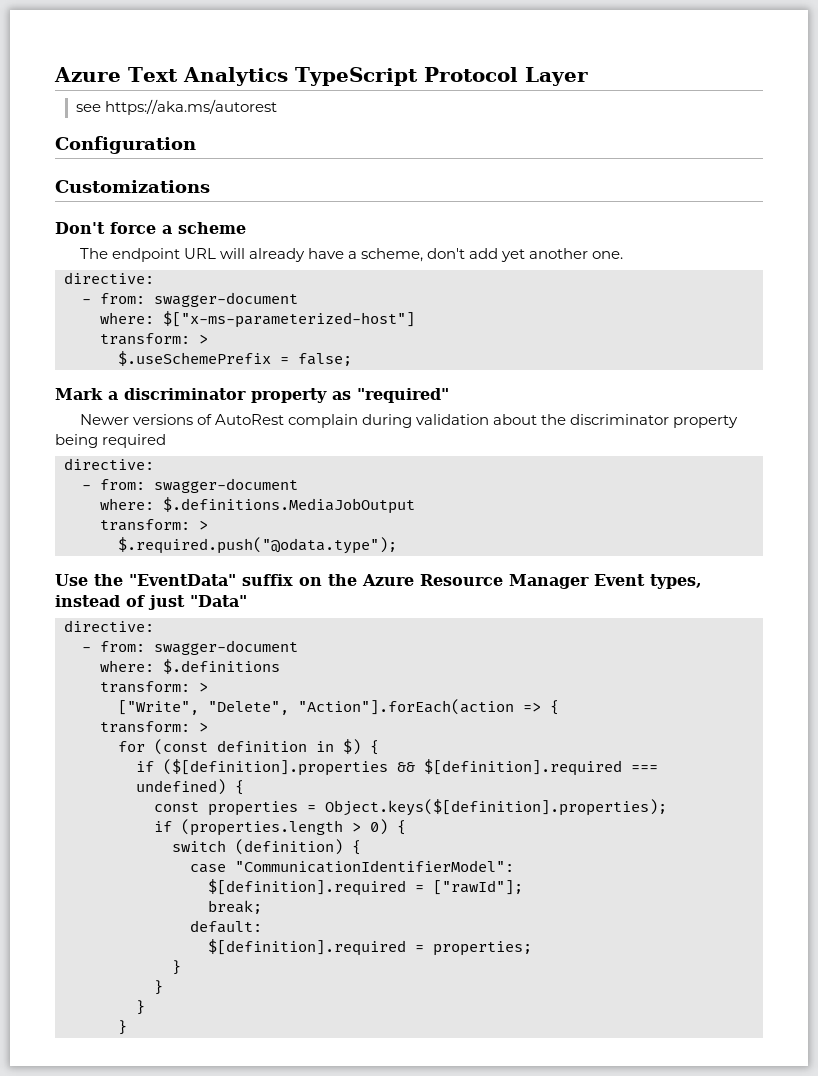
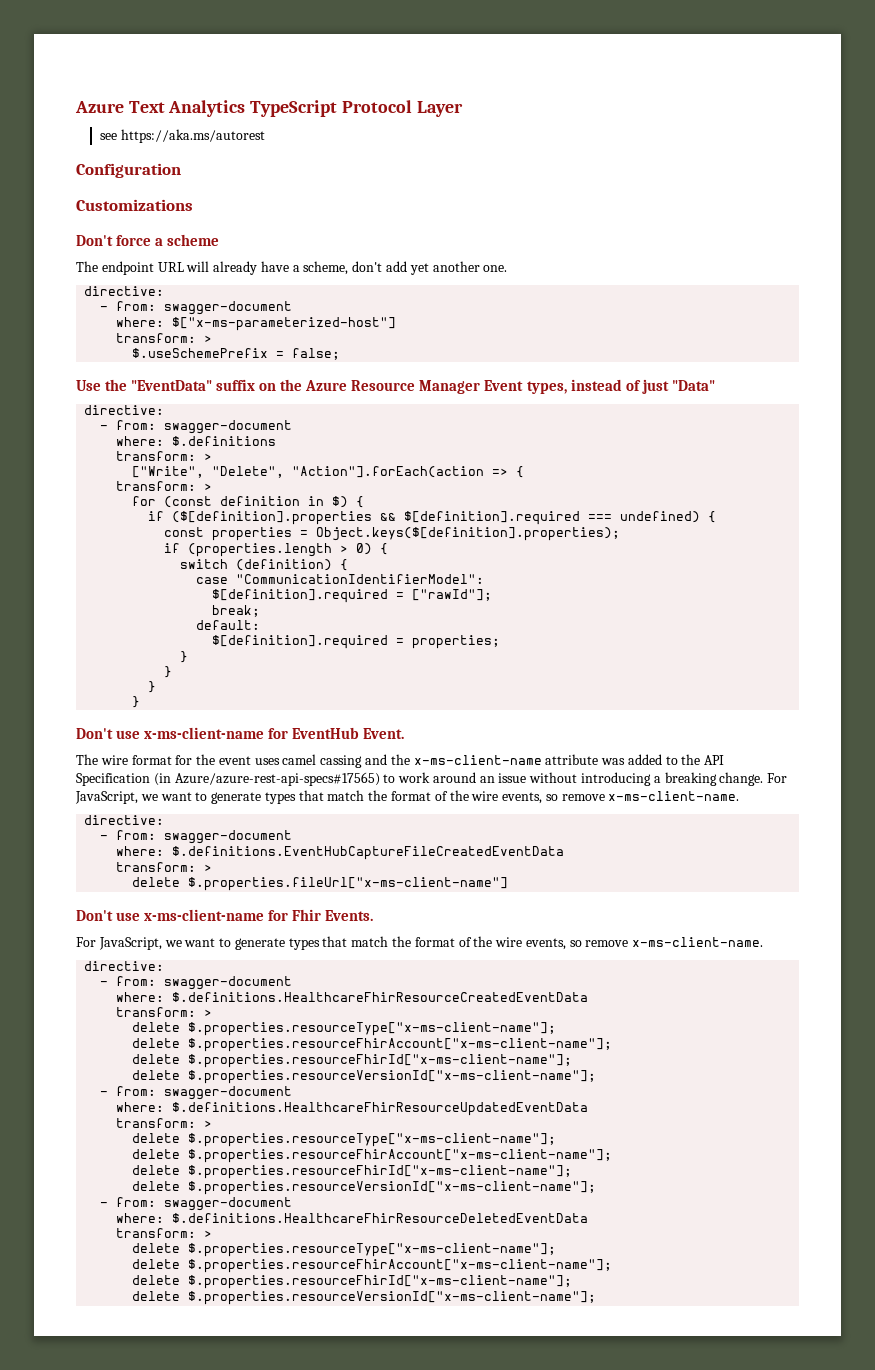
[55,388,449,403] [79,414,739,428] [55,434,167,448] [64,458,154,470] [82,478,298,493] [100,497,415,514] [100,519,208,531] [118,537,397,554] // Mark a discriminator property as "required" // Newer versions of AutoRest complain during validation about the discriminator property being required // directive: // - from: swagger-document // where: $.definitions.MediaJobOutput // transform: > // $.required.push("@odata.type"); -> (341, 354) none
(127, 1027) none -> [76,727,405,739] [76,754,725,768] [76,772,788,786] [75,790,740,804] [84,815,165,825] [100,830,293,844] [116,846,565,860] [116,862,213,872] [132,877,509,891] [76,909,374,921] [76,936,764,950] [84,961,165,971] [100,976,293,990] [116,992,589,1002] [116,1007,213,1017] [132,1022,557,1036] [132,1038,613,1052] [132,1054,573,1068] [132,1070,597,1084] [100,1086,293,1100] [116,1102,589,1116] [116,1118,213,1128] [132,1133,557,1147] [132,1149,613,1163] [132,1165,573,1179] [132,1181,597,1195] [100,1197,293,1211] [116,1213,589,1223] [116,1228,213,1238] [132,1243,557,1257] [132,1259,613,1273] [132,1275,573,1289] [132,1291,597,1305] // Don't use x-ms-client-name for EventHub Event. // The wire format for the event uses camel cassing and the x-ms-client-name attribute was added to the API Specification (in Azure/azure-rest-api-specs#17565) to work around an issue without introducing a breaking change. For JavaScript, we want to generate types that match the format of the wire events, so remove x-ms-client-name. // directive: // - from: swagger-document // where: $.definitions.EventHubCaptureFileCreatedEventData // transform: > // delete $.properties.fileUrl["x-ms-client-name"] // Don't use x-ms-client-name for Fhir Events. // For JavaScript, we want to generate types that match the format of the wire events, so remove x-ms-client-name. // directive: // - from: swagger-document // where: $.definitions.HealthcareFhirResourceCreatedEventData // transform: > // delete $.properties.resourceType["x-ms-client-name"]; // delete $.properties.resourceFhirAccount["x-ms-client-name"]; // delete $.properties.resourceFhirId["x-ms-client-name"]; // delete $.properties.resourceVersionId["x-ms-client-name"]; // - from: swagger-document // where: $.definitions.HealthcareFhirResourceUpdatedEventData // transform: > // delete $.properties.resourceType["x-ms-client-name"]; // delete $.properties.resourceFhirAccount["x-ms-client-name"]; // delete $.properties.resourceFhirId["x-ms-client-name"]; // delete $.properties.resourceVersionId["x-ms-client-name"]; // - from: swagger-document // where: $.definitions.HealthcareFhirResourceDeletedEventData // transform: > // delete $.properties.resourceType["x-ms-client-name"]; // delete $.properties.resourceFhirAccount["x-ms-client-name"]; // delete $.properties.resourceFhirId["x-ms-client-name"]; // delete $.properties.resourceVersionId["x-ms-client-name"];

